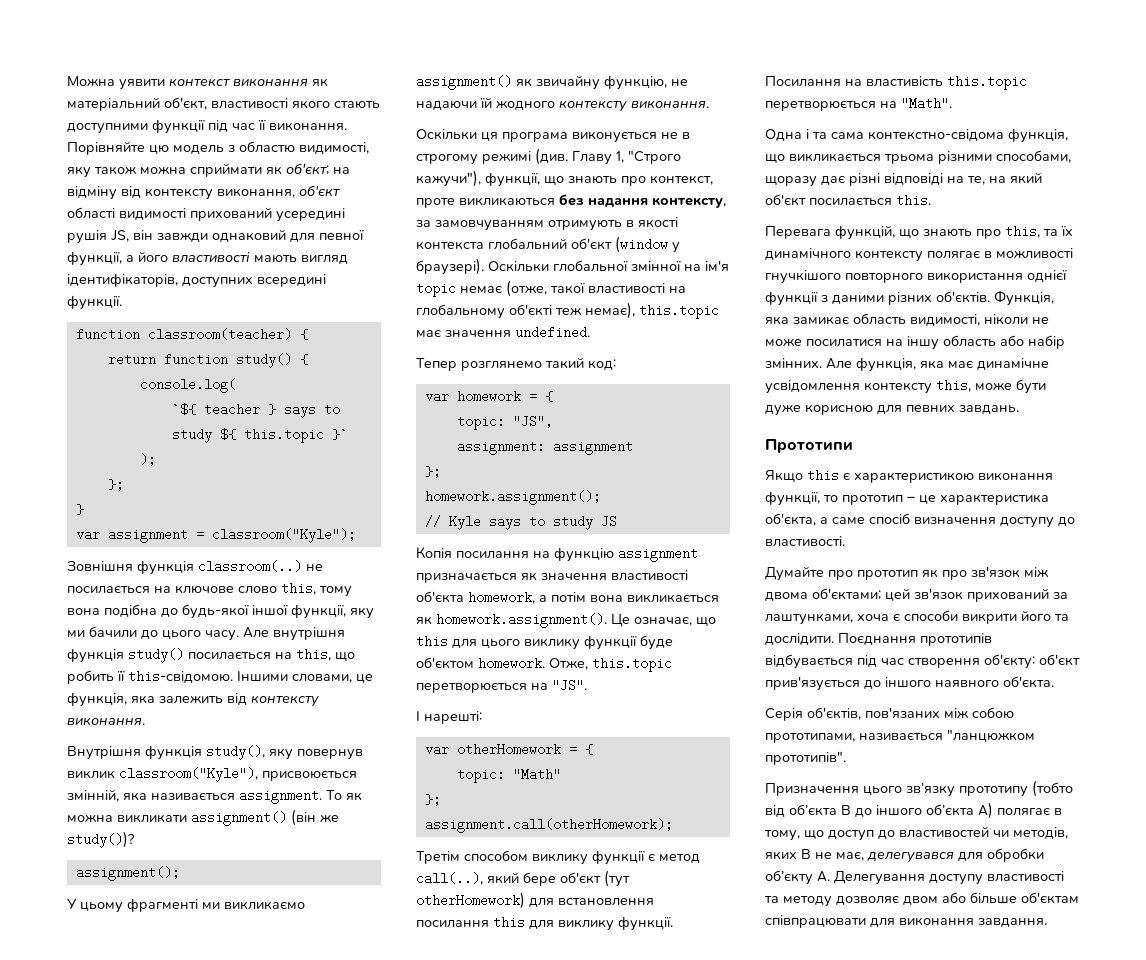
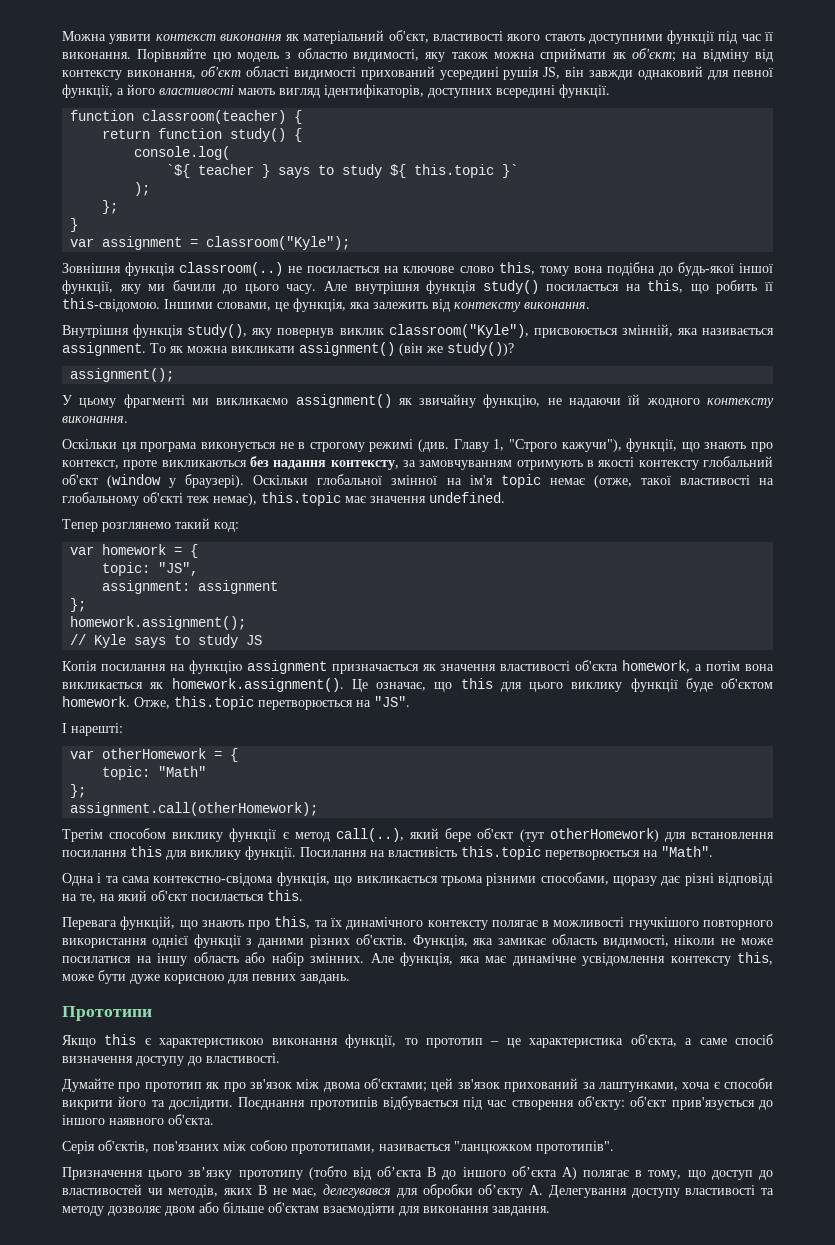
[416,241,484,250] контекста -> [638,460,699,470] контексту
[765,915,866,928] співпрацювати -> [323,1203,395,1216] взаємодіяти

